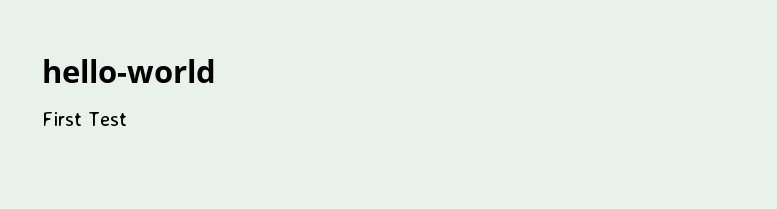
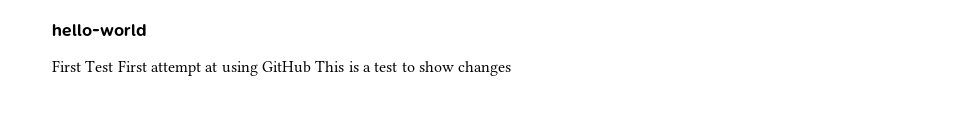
(127, 119) none -> [117,60,512,76] First attempt at using GitHub This is a test to show changes

